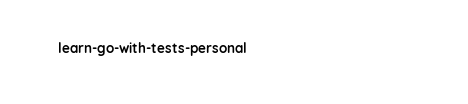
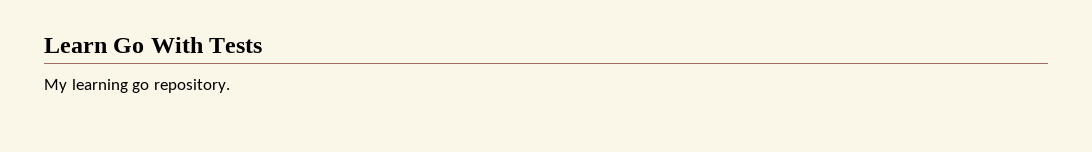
[58,42,247,56] learn-go-with-tests-personal -> [44,37,263,53] [44,79,230,93] Learn Go With Tests // My learning go repository.

